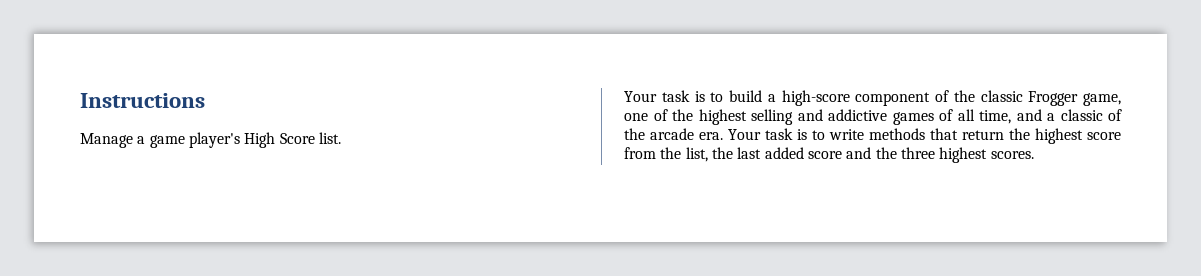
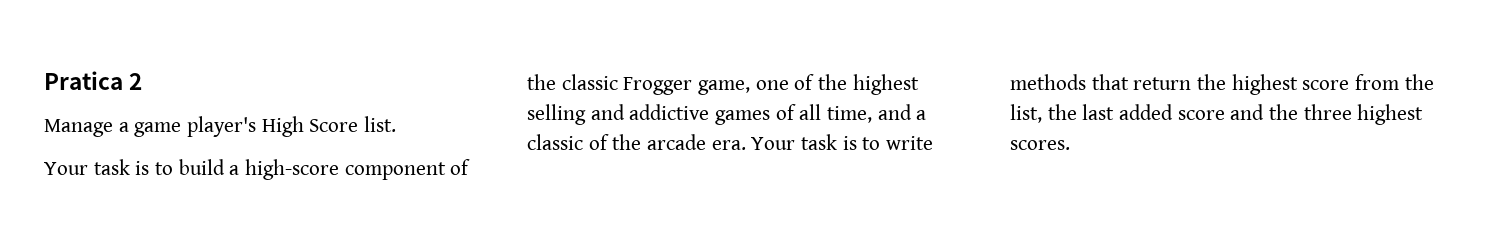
[80,93,205,108] Instructions -> [44,71,143,90] Pratica 2

